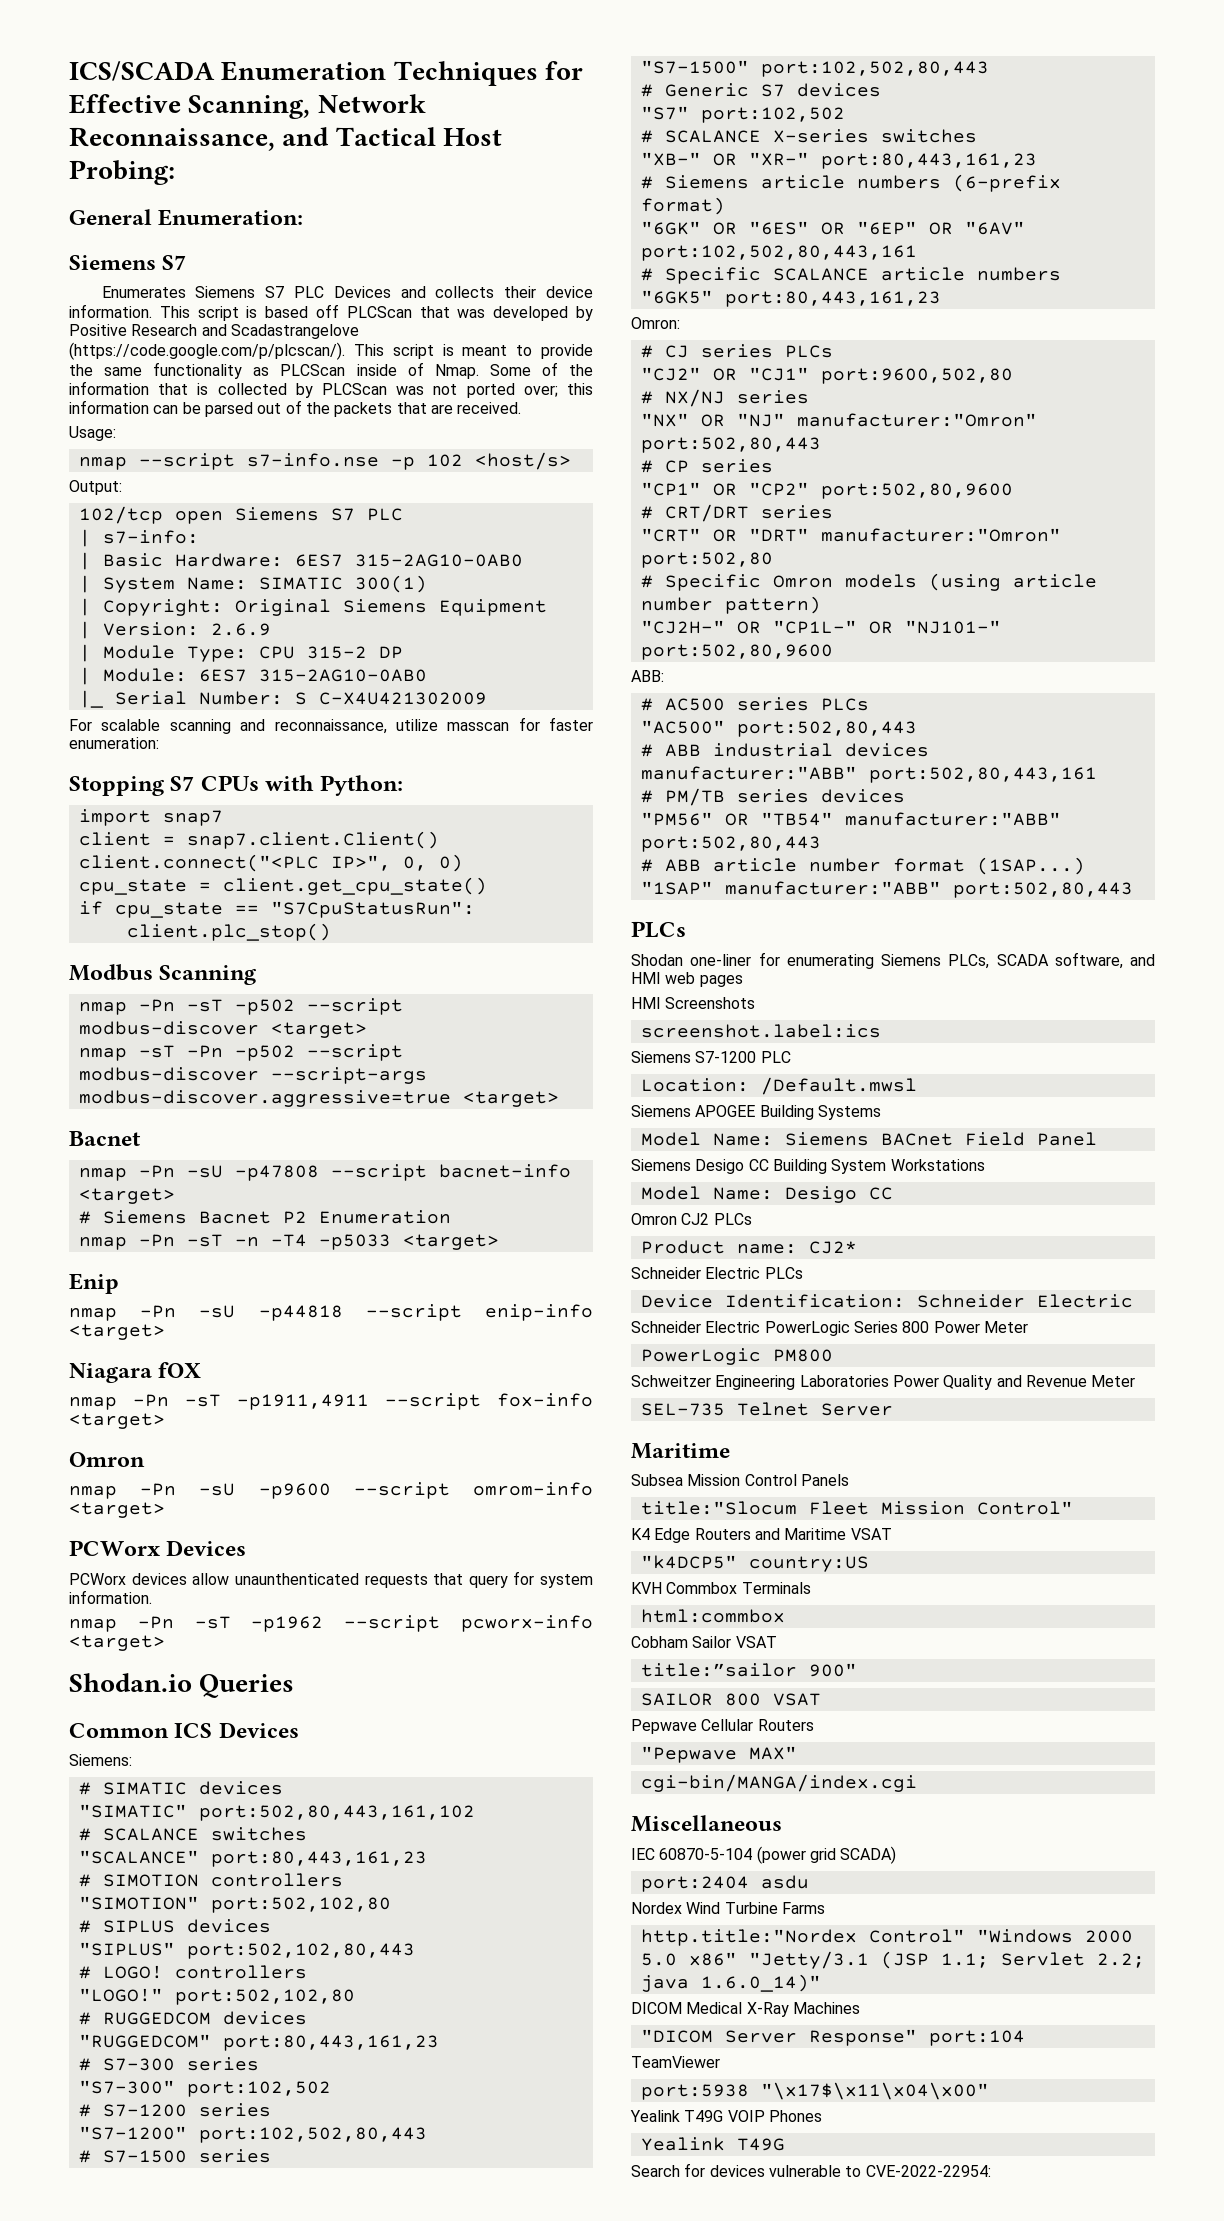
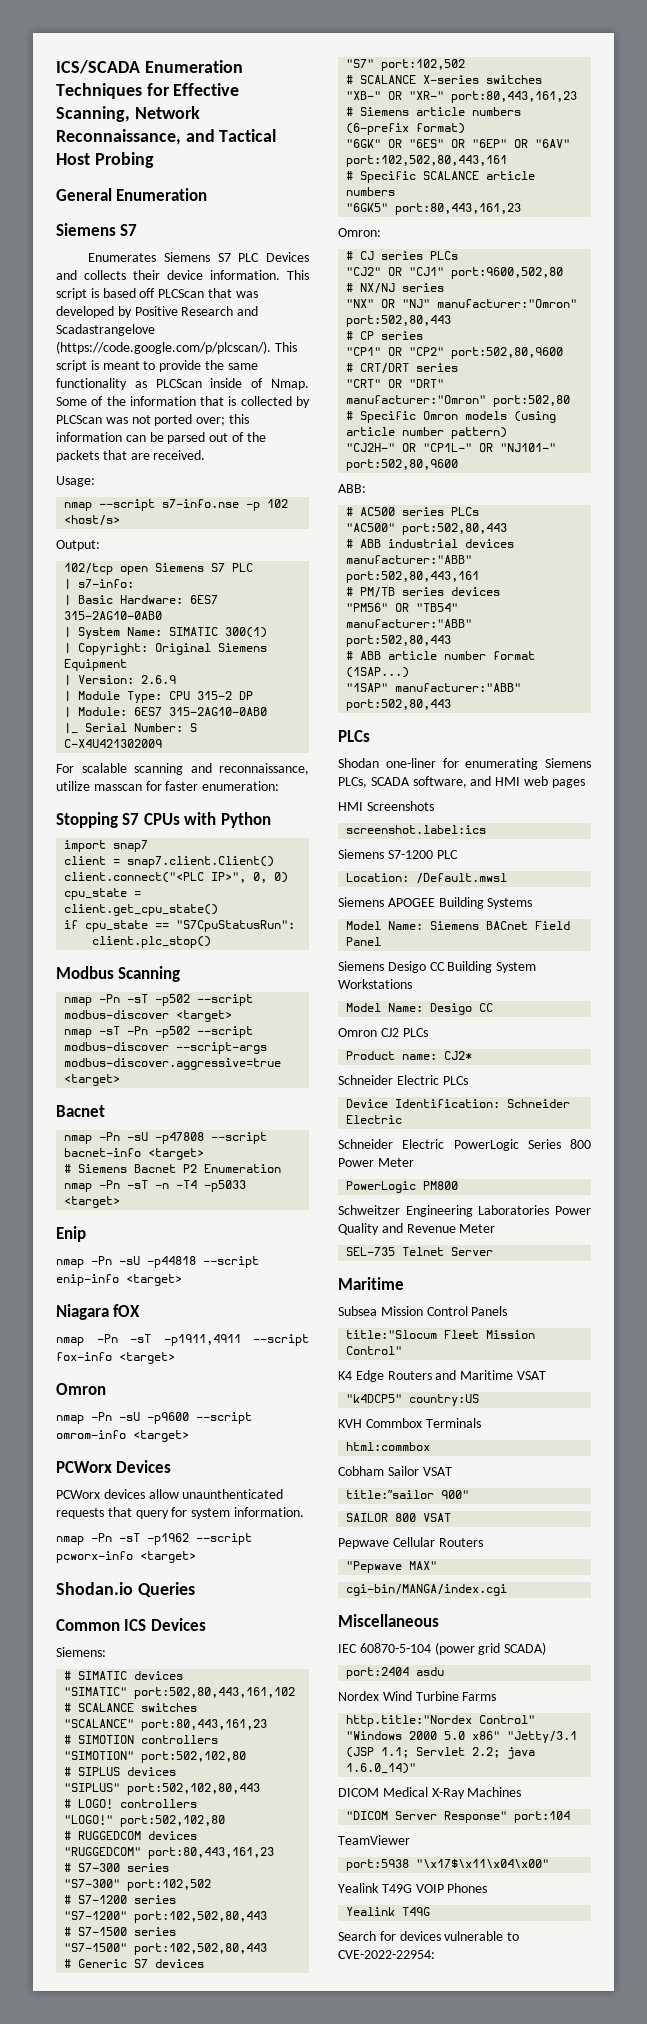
[69,160,175,185] Probing: -> [94,152,154,168] Probing
[158,209,304,226] Enumeration: -> [116,188,208,201] Enumeration
[320,775,404,796] Python: -> [220,812,271,828] Python

